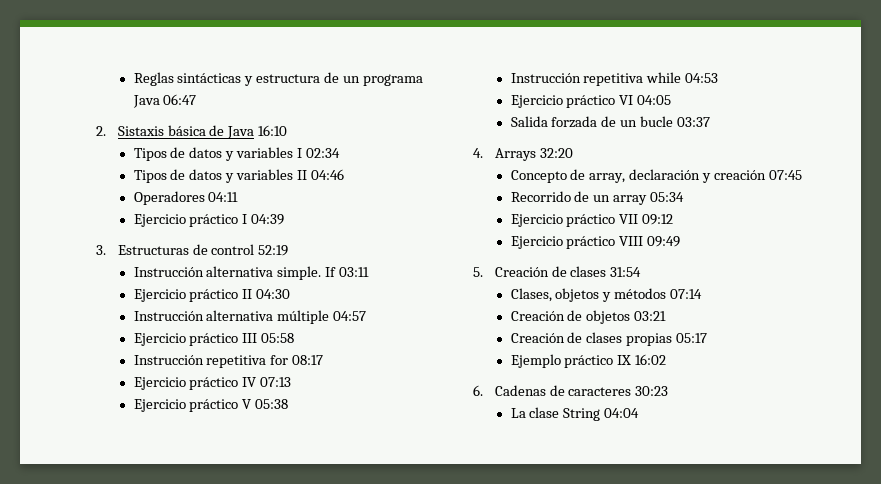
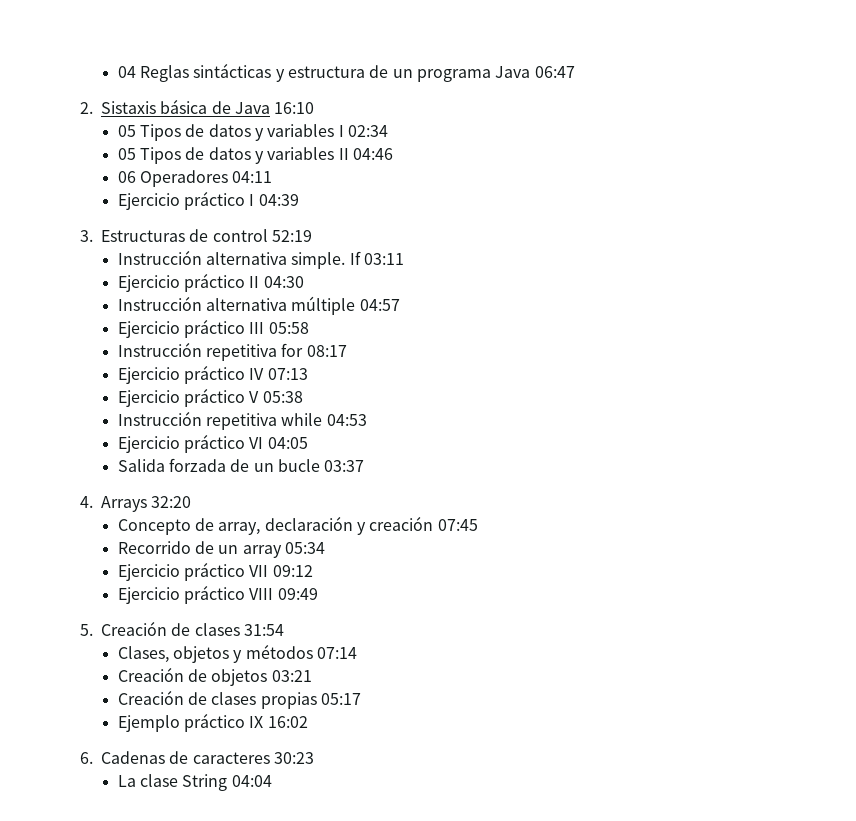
(133, 79) none -> [117,66,136,78] 04
(288, 130) none -> [117,125,136,137] 05
(341, 153) none -> [117,148,136,160] 05
(345, 174) none -> [117,171,136,183] 06

